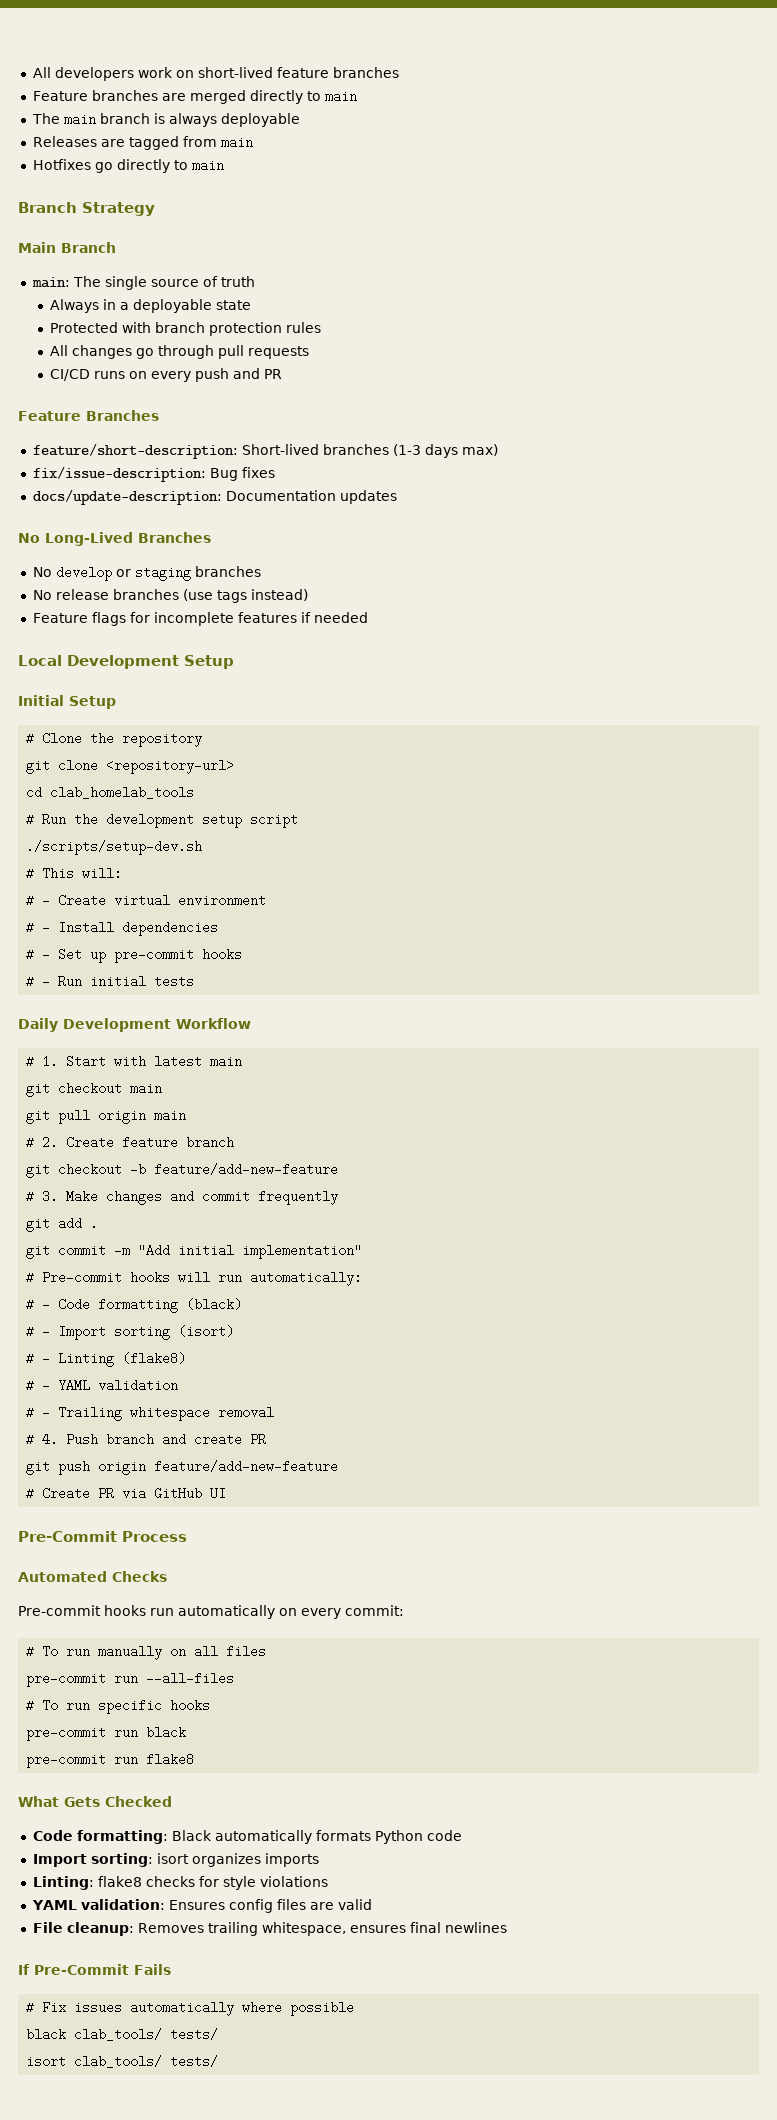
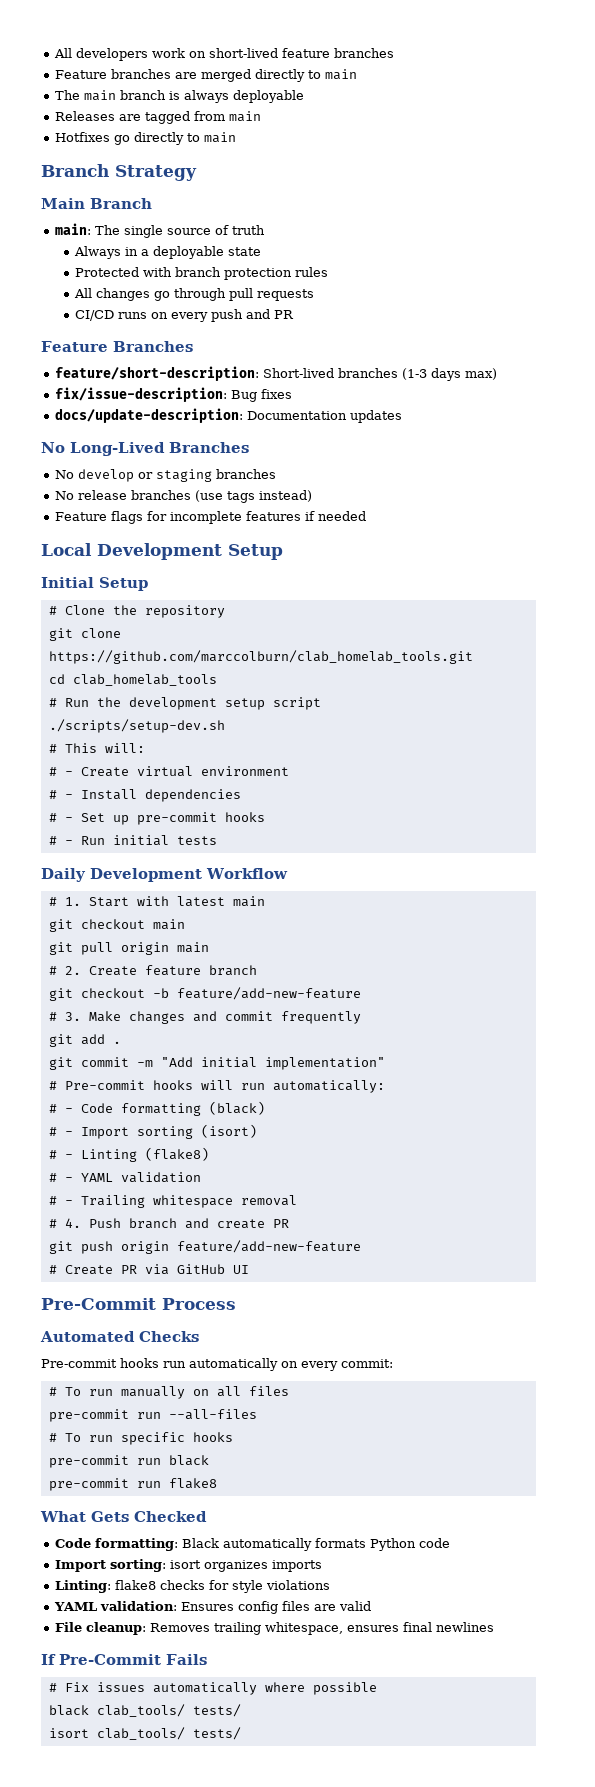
[106,759,235,774] <repository-url> -> [48,650,473,664] https://github.com/marccolburn/clab_homelab_tools.git

